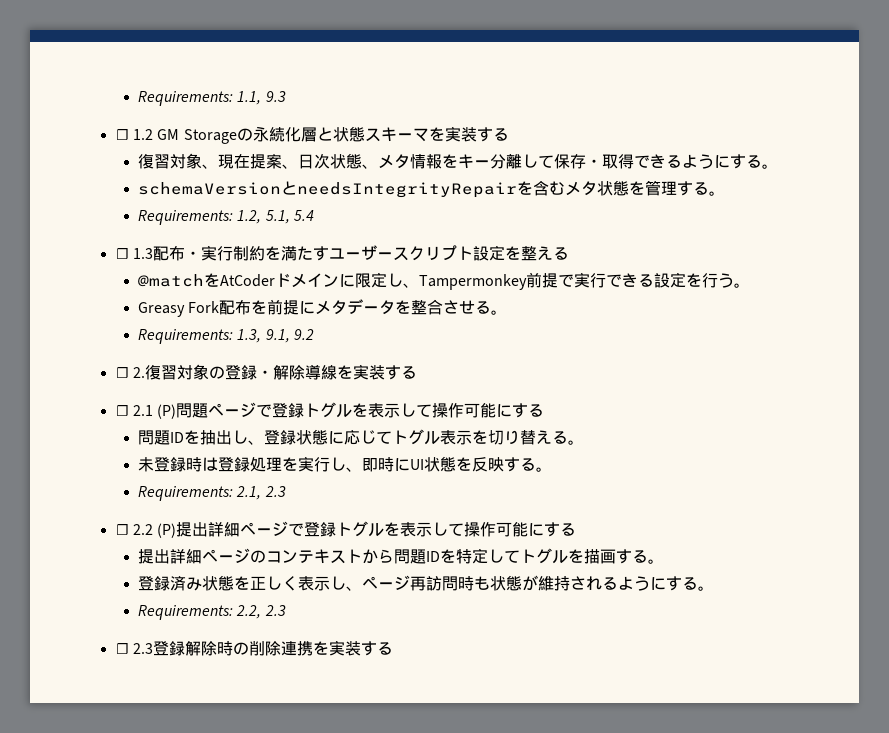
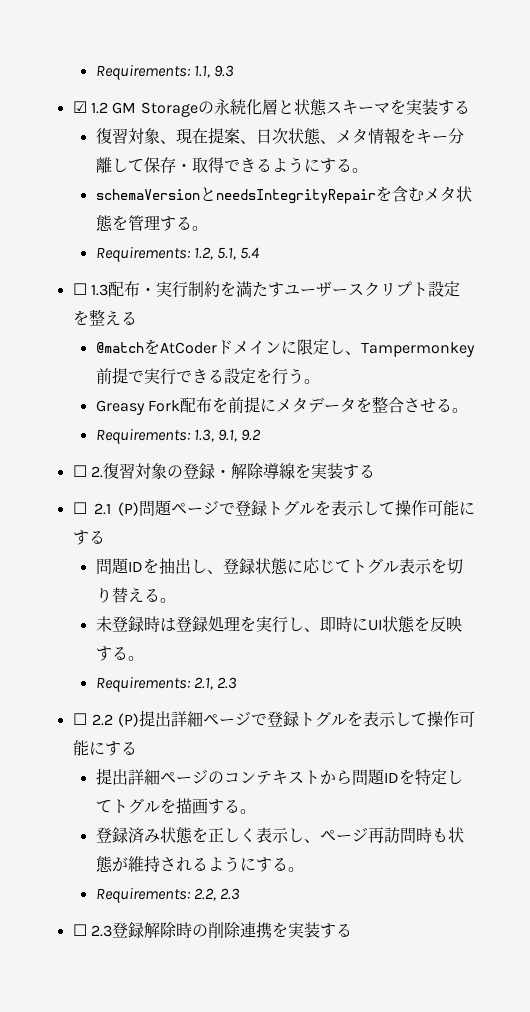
[115,129,129,140] ☐ -> [72,101,87,113] ☑

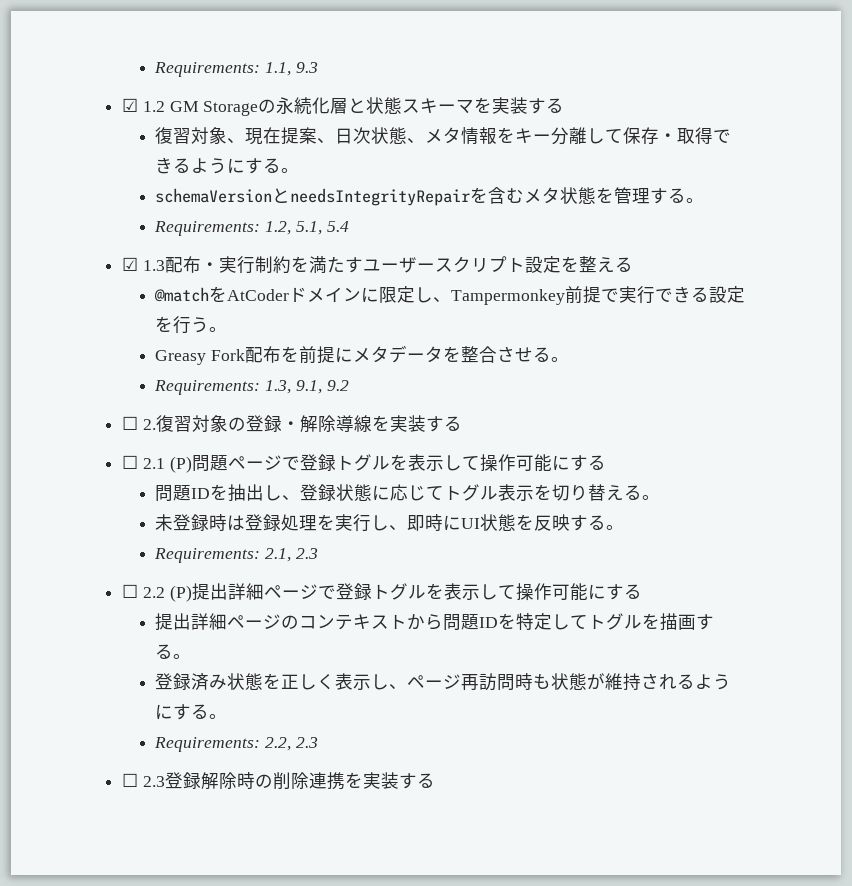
[72,283,87,295] ☐ -> [122,257,139,271] ☑

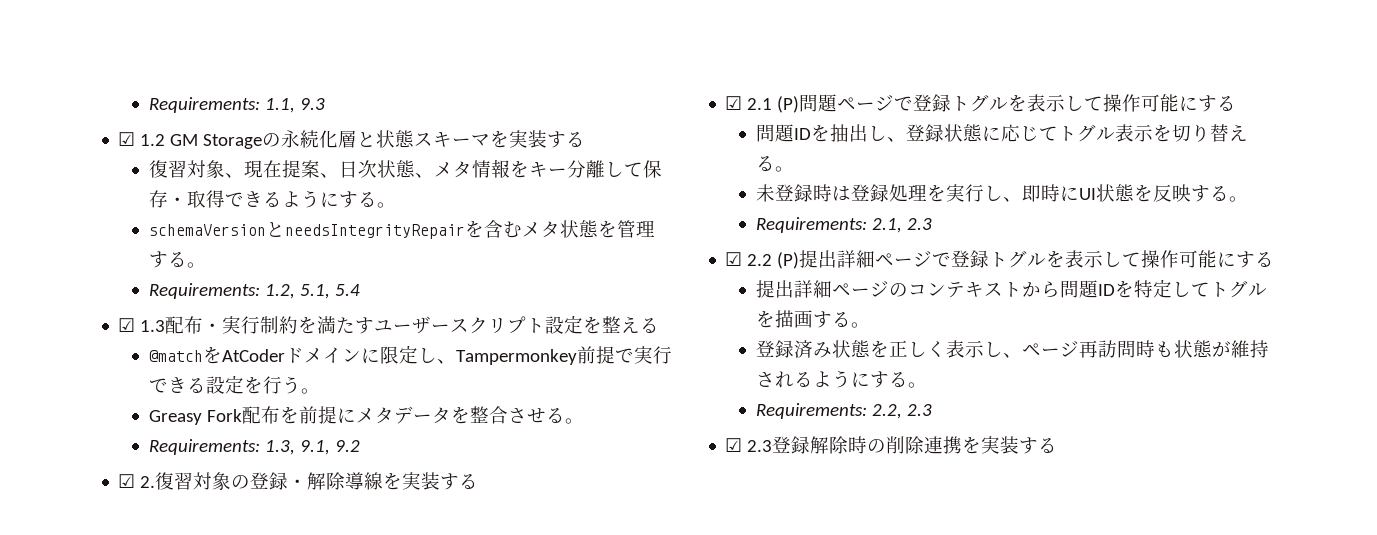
[122,416,139,430] ☐ -> [118,474,136,488] ☑
[122,455,139,469] ☐ -> [725,96,743,110] ☑
[122,584,139,598] ☐ -> [725,252,743,266] ☑
[122,773,139,787] ☐ -> [725,438,743,452] ☑

